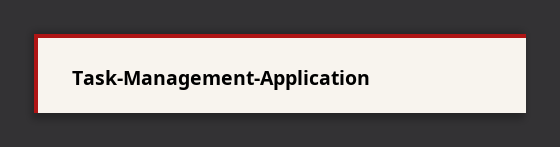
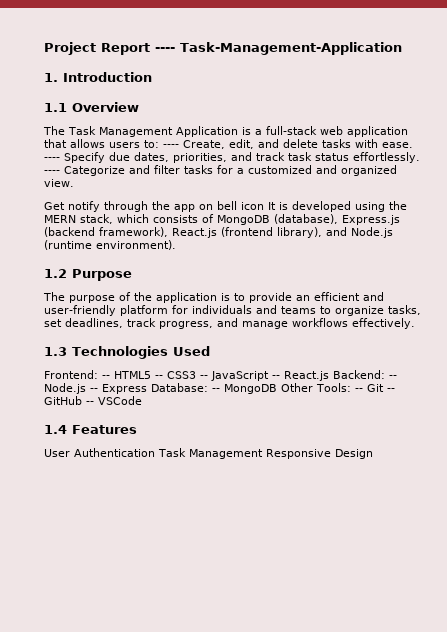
[72,70,370,90] Task-Management-Application -> [44,42,402,55] [44,72,152,82] [44,102,139,112] [43,126,408,137] [44,139,413,149] [44,152,420,163] [44,165,397,176] [44,179,74,187] [44,201,407,212] [44,214,400,225] [44,227,393,238] [44,240,176,250] [44,269,132,281] [43,292,384,303] [44,305,421,316] [44,318,415,329] [44,346,210,359] [44,370,397,381] [44,383,395,394] [44,396,142,405] [44,425,137,434] [44,448,373,459] Project Report ---- Task-Management-Application // 1. Introduction // 1.1 Overview // The Task Management Application is a full-stack web application that allows users to: ---- Create, edit, and delete tasks with ease. ---- Specify due dates, priorities, and track task status effortlessly. ---- Categorize and filter tasks for a customized and organized view. // Get notify through the app on bell icon It is developed using the MERN stack, which consists of MongoDB (database), Express.js (backend framework), React.js (frontend library), and Node.js (runtime environment). // 1.2 Purpose // The purpose of the application is to provide an efficient and user-friendly platform for individuals and teams to organize tasks, set deadlines, track progress, and manage workflows effectively. // 1.3 Technologies Used // Frontend: -- HTML5 -- CSS3 -- JavaScript -- React.js Backend: -- Node.js -- Express Database: -- MongoDB Other Tools: -- Git -- GitHub -- VSCode // 1.4 Features // User Authentication Task Management Responsive Design

